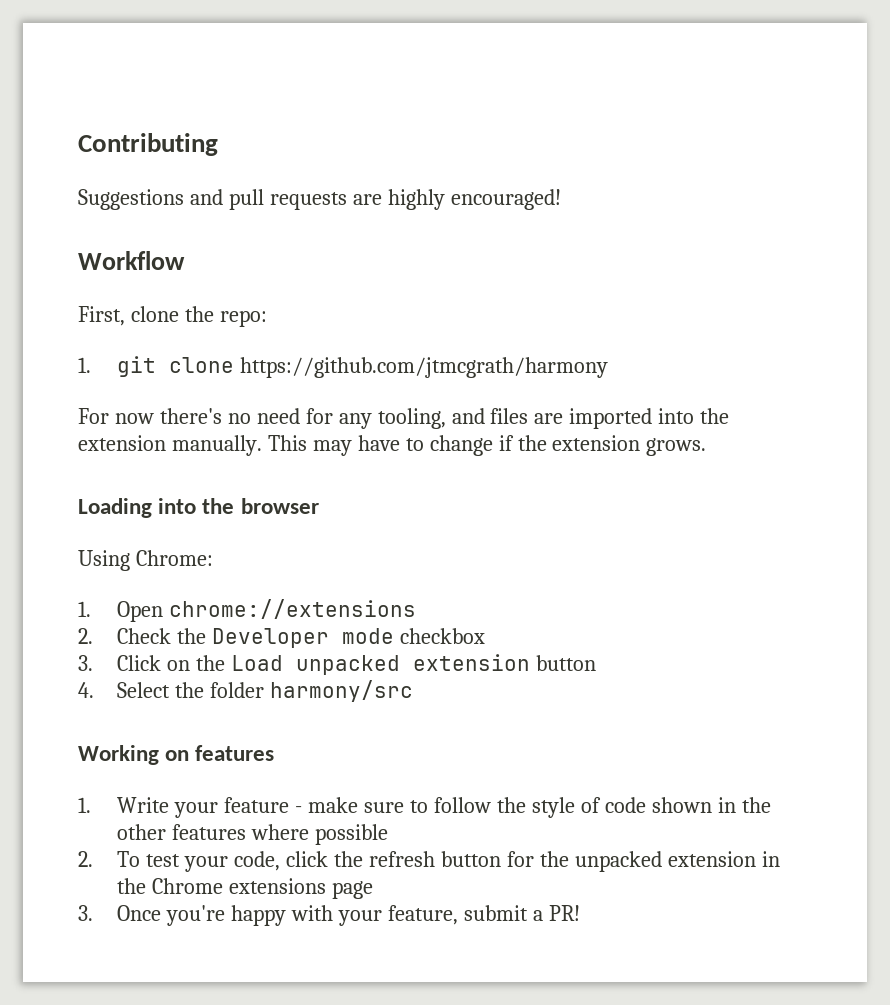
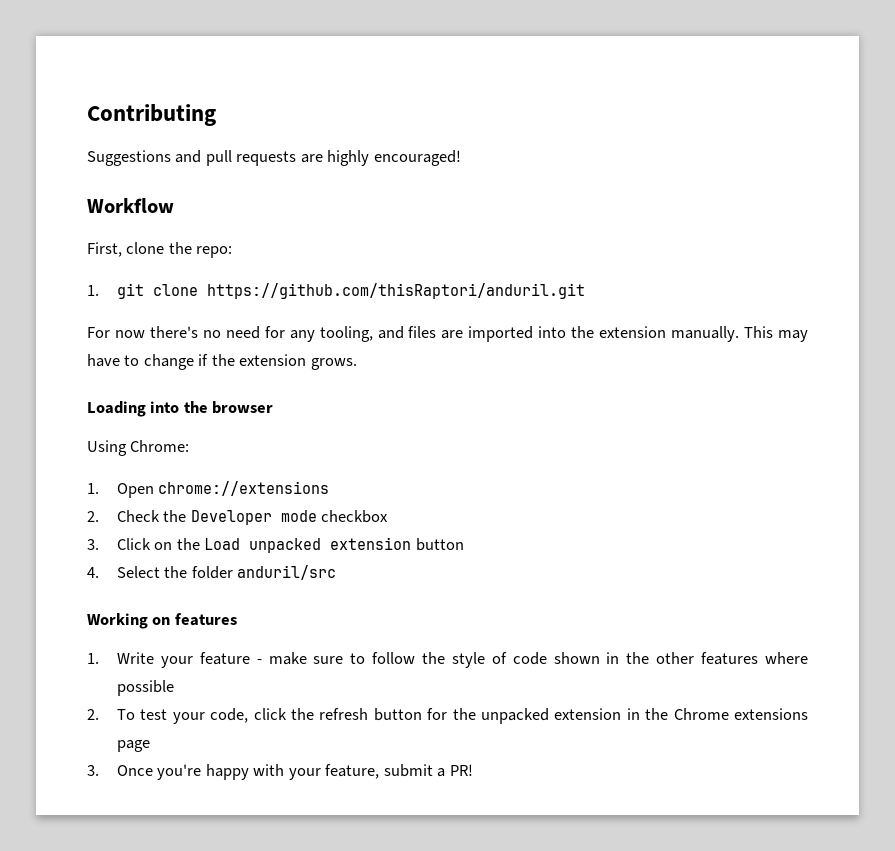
[240,357,609,378] https://github.com/jtmcgrath/harmony -> [206,283,585,299] https://github.com/thisRaptori/anduril.git
[270,680,414,702] harmony/src -> [237,565,337,580] anduril/src

